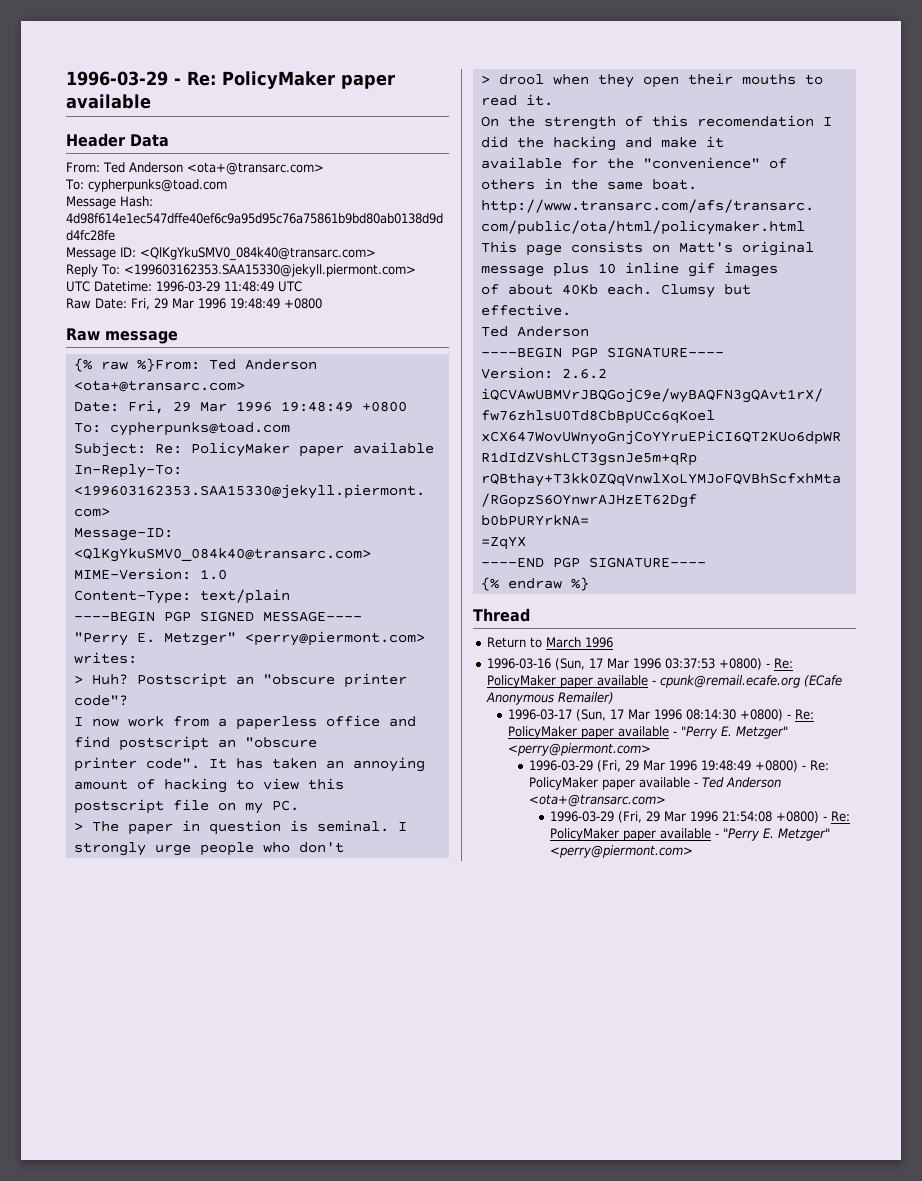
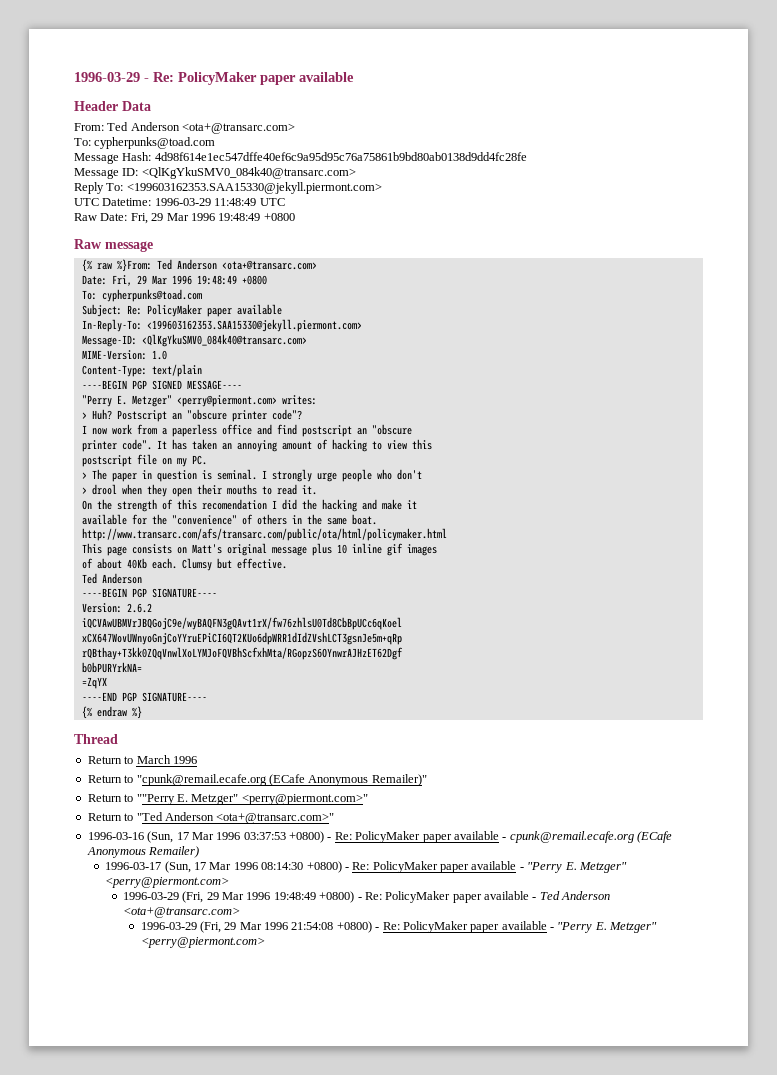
(613, 642) none -> [87,774,427,786] [87,794,368,805] [87,812,335,824] // Return to "cpunk@remail.ecafe.org (ECafe Anonymous Remailer)" // Return to ""Perry E. Metzger" <perry@piermont.com>" // Return to "Ted Anderson <ota+@transarc.com>"

